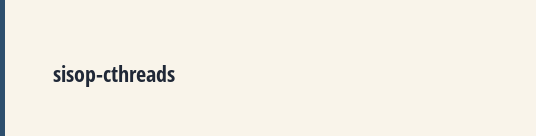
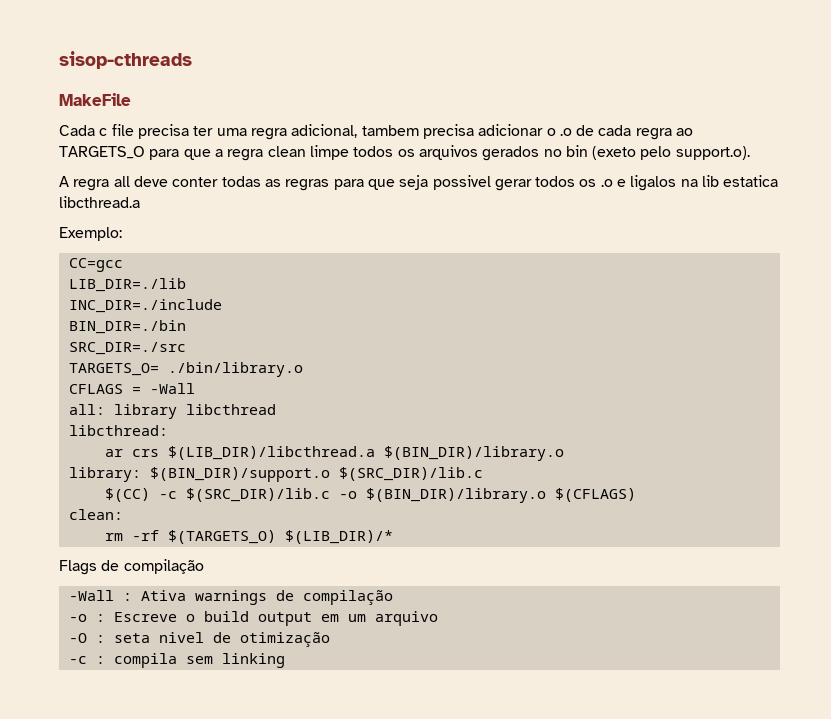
(175, 76) none -> [59,93,131,106] [59,124,694,140] [59,145,750,161] [59,175,779,191] [59,196,140,208] [59,227,122,241] [68,258,123,272] [68,278,186,292] [68,299,222,313] [68,320,186,334] [68,342,186,355] [68,362,303,377] [68,383,195,394] [68,404,276,419] [68,425,168,436] [104,446,564,461] [68,467,483,482] [104,488,636,503] [68,509,123,520] [104,530,393,544] [59,559,204,575] [68,590,393,605] [68,611,438,626] [68,632,330,647] [68,653,285,668] // MakeFile // Cada c file precisa ter uma regra adicional, tambem precisa adicionar o .o de cada regra ao TARGETS_O para que a regra clean limpe todos os arquivos gerados no bin (exeto pelo support.o). // A regra all deve conter todas as regras para que seja possivel gerar todos os .o e ligalos na lib estatica libcthread.a // Exemplo: // CC=gcc // LIB_DIR=./lib // INC_DIR=./include // BIN_DIR=./bin // SRC_DIR=./src // TARGETS_O= ./bin/library.o // CFLAGS = -Wall // all: library libcthread // libcthread: // ar crs $(LIB_DIR)/libcthread.a $(BIN_DIR)/library.o // library: $(BIN_DIR)/support.o $(SRC_DIR)/lib.c // $(CC) -c $(SRC_DIR)/lib.c -o $(BIN_DIR)/library.o $(CFLAGS) // clean: // rm -rf $(TARGETS_O) $(LIB_DIR)/* // Flags de compilação // -Wall : Ativa warnings de compilação // -o : Escreve o build output em um arquivo // -O : seta nivel de otimização // -c : compila sem linking

